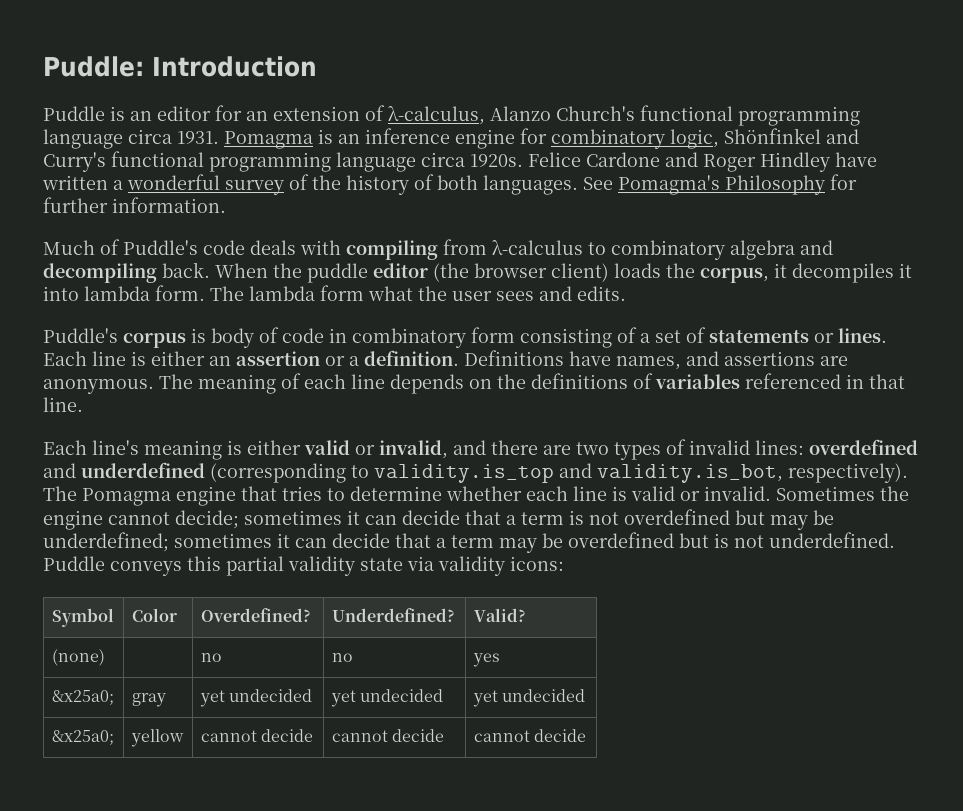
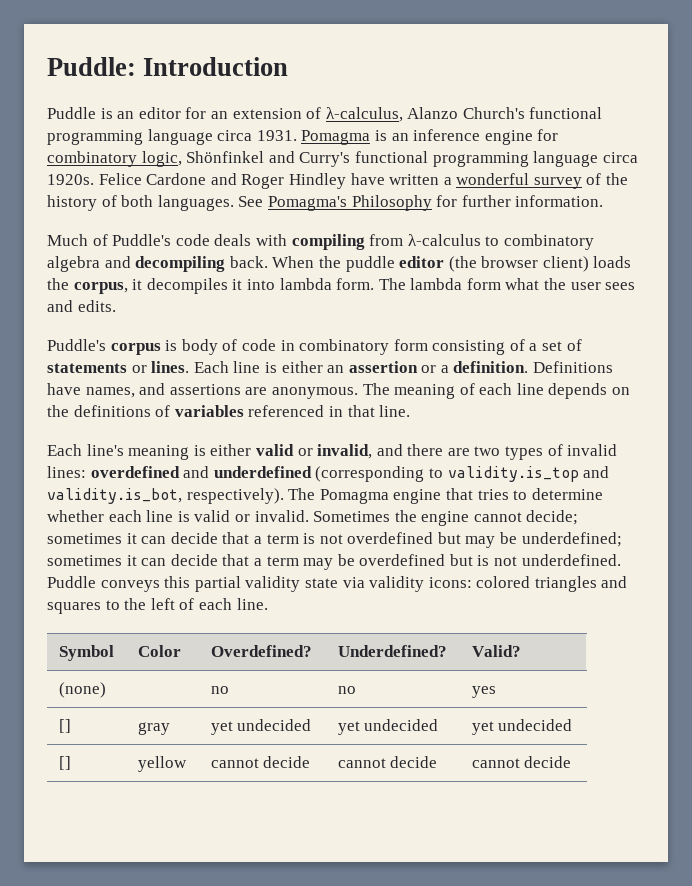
(564, 563) none -> [476,576,628,592] [47,598,268,614] colored triangles and squares to the left of each line.
[51,690,114,705] &x25a0; -> [58,719,71,733] []
[51,730,114,745] &x25a0; -> [58,756,71,770] []

